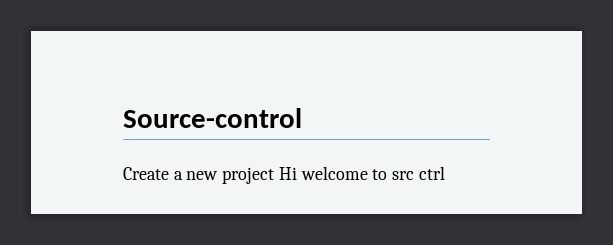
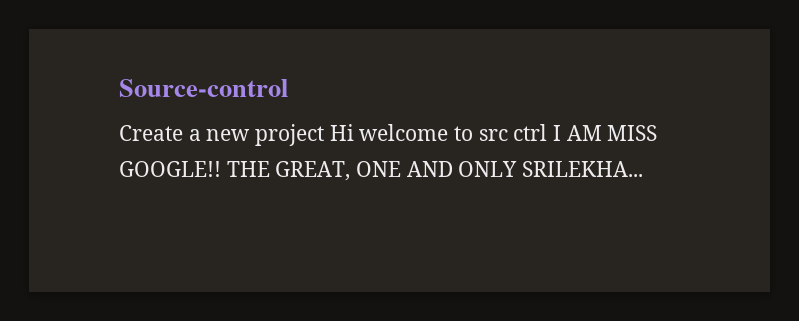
(445, 173) none -> [553,125,658,141] [119,161,644,181] I AM MISS GOOGLE!! THE GREAT, ONE AND ONLY SRILEKHA...

